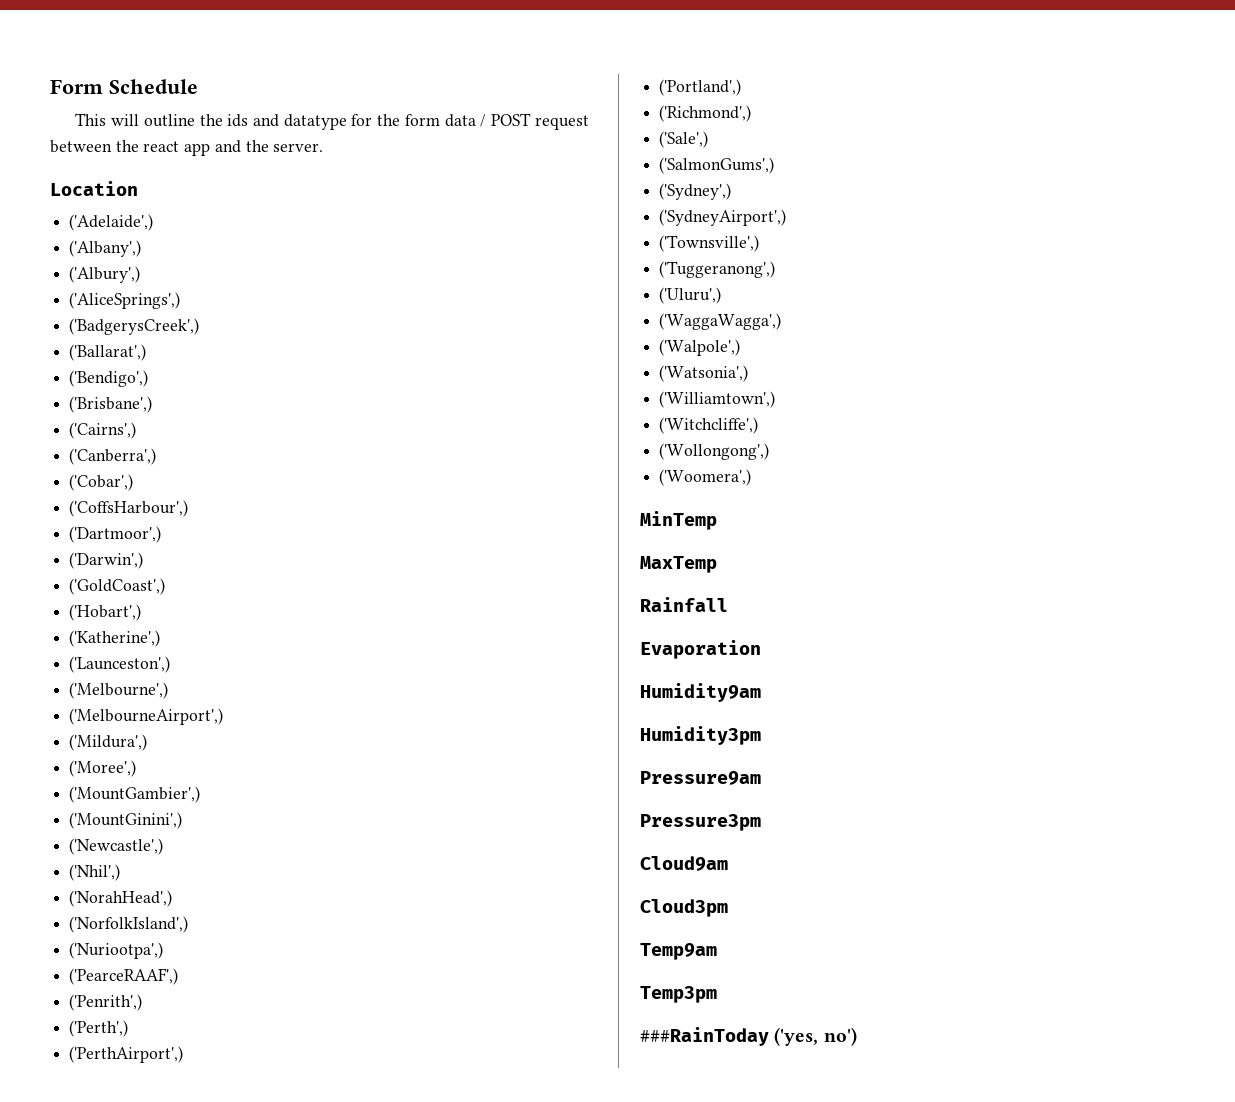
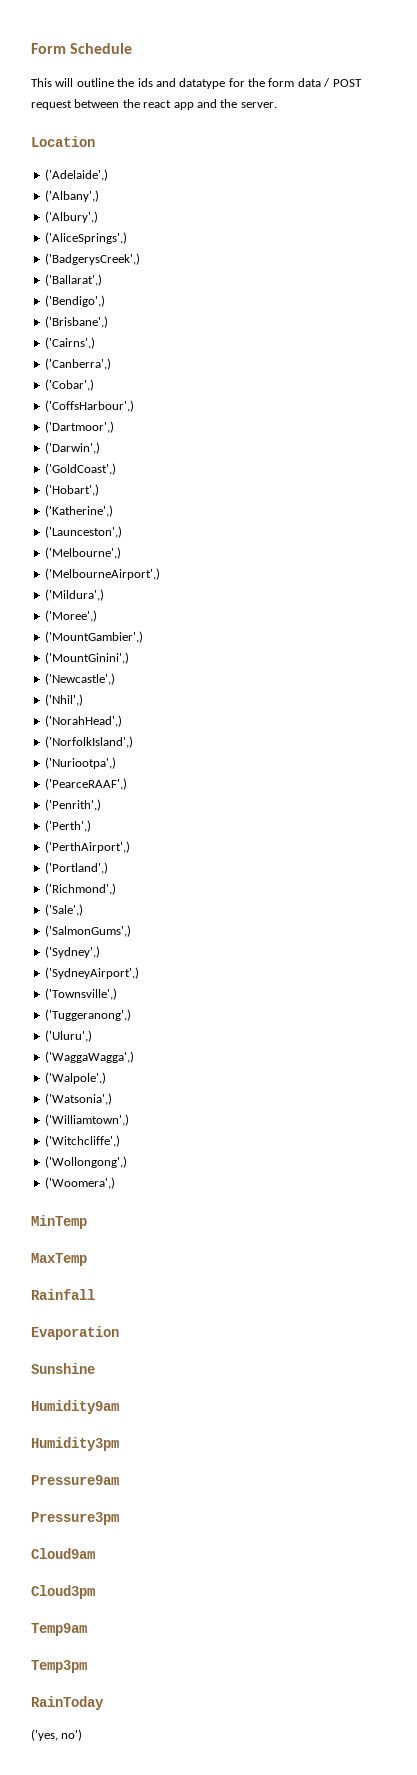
(761, 649) none -> [31,1363,95,1374] // Sunshine
[640,1027,769,1046] ###RainToday -> [31,1696,104,1710] RainToday //

